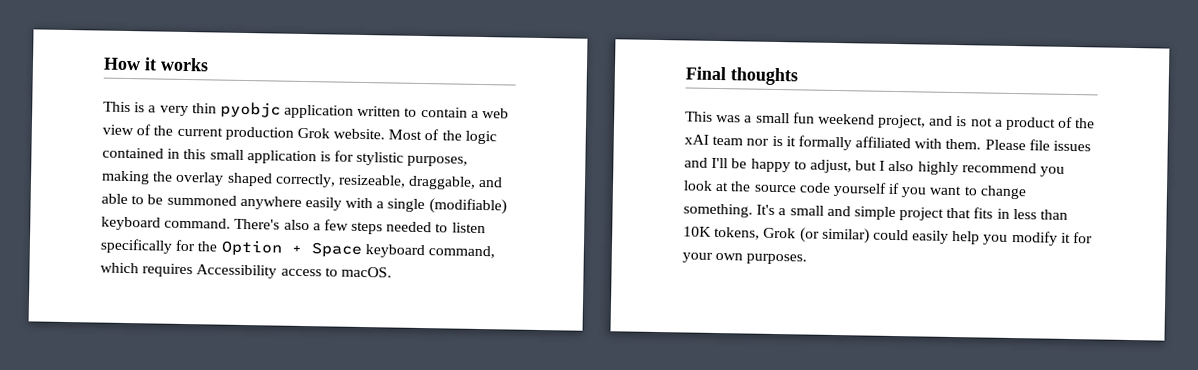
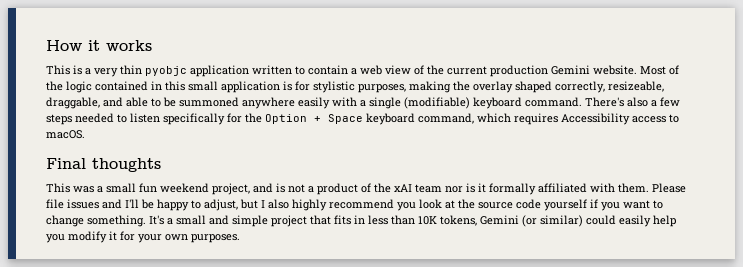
[296,127,330,139] Grok -> [551,65,590,75] Gemini
[763,227,797,239] Grok -> [480,215,519,225] Gemini

